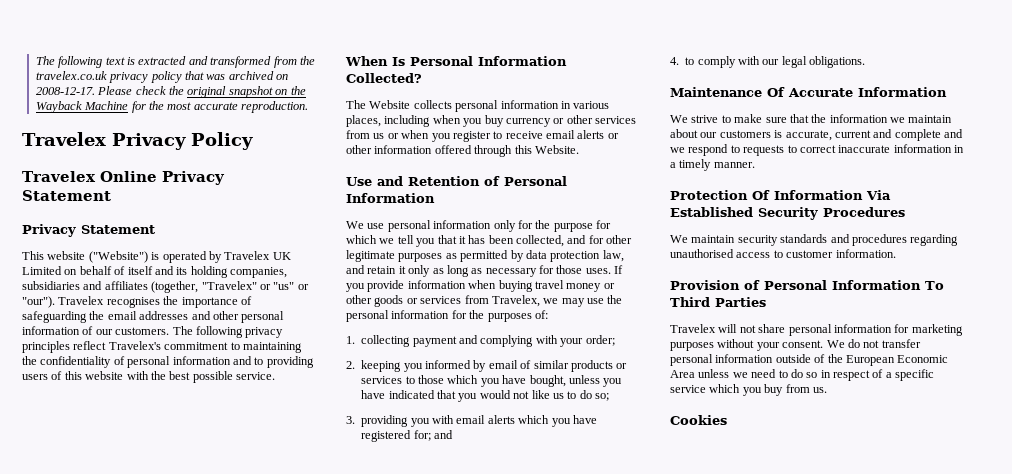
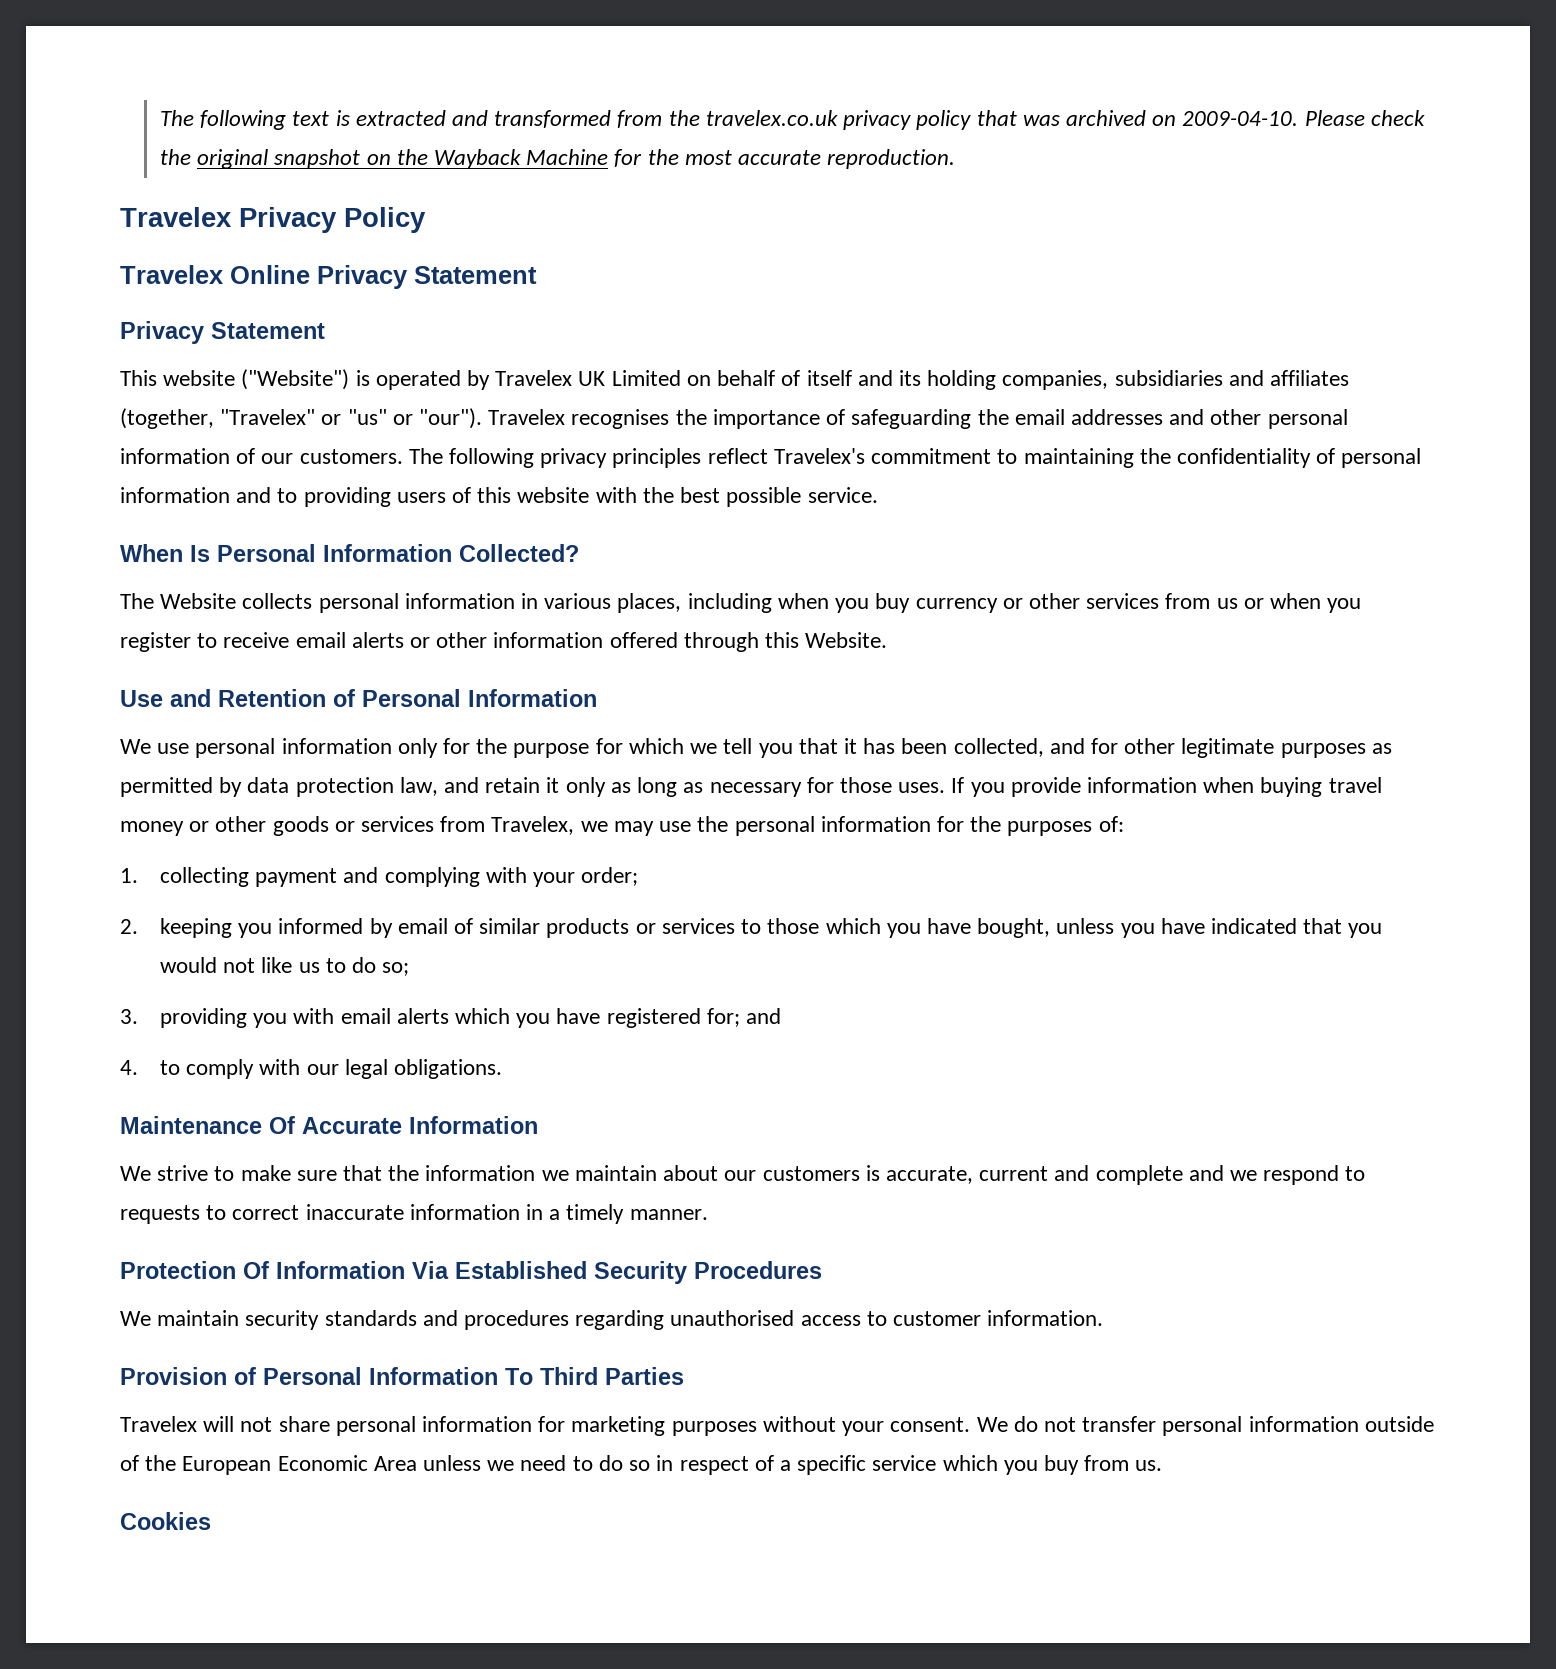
[35,87,95,95] 2008-12-17. -> [1182,111,1299,126] 2009-04-10.

